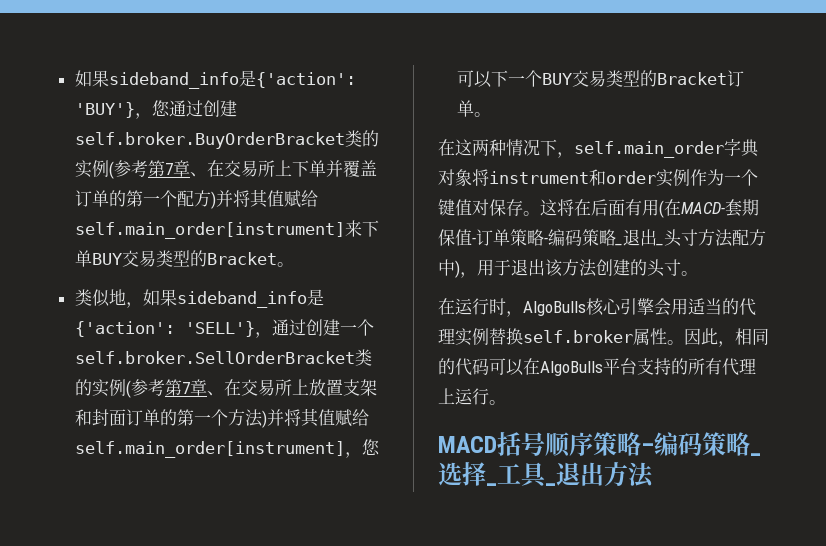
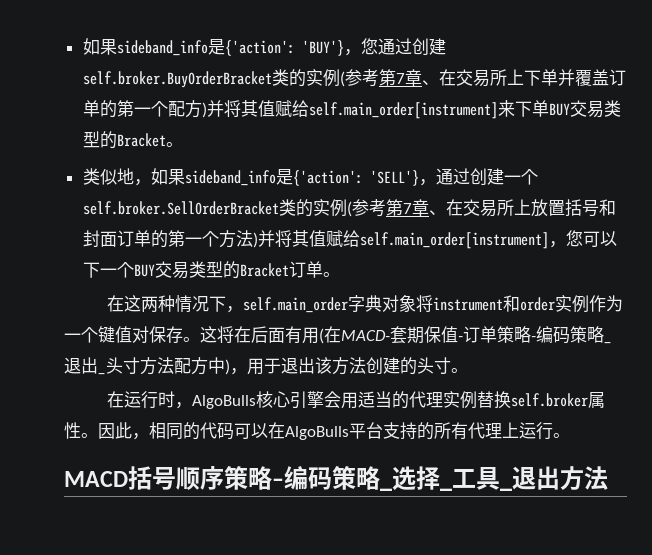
[342,379,377,396] 支架 -> [564,199,599,217] 括号

